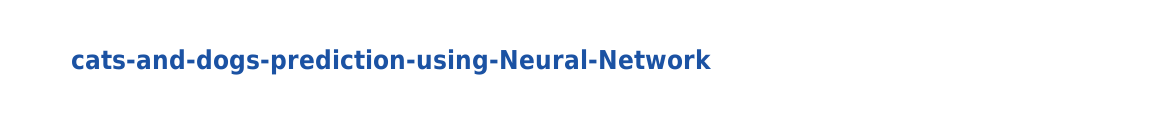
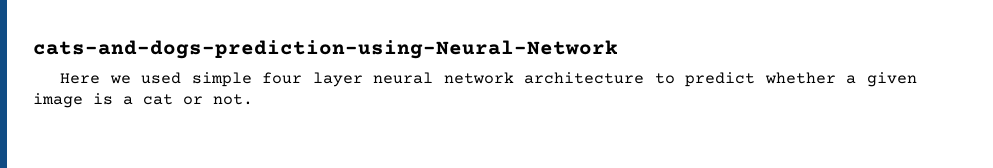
(712, 62) none -> [59,72,918,87] [33,93,253,108] // Here we used simple four layer neural network architecture to predict whether a given image is a cat or not.

